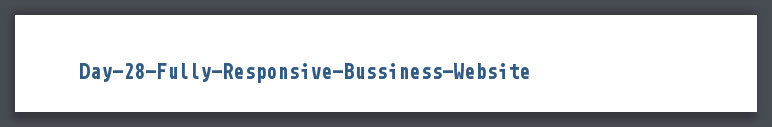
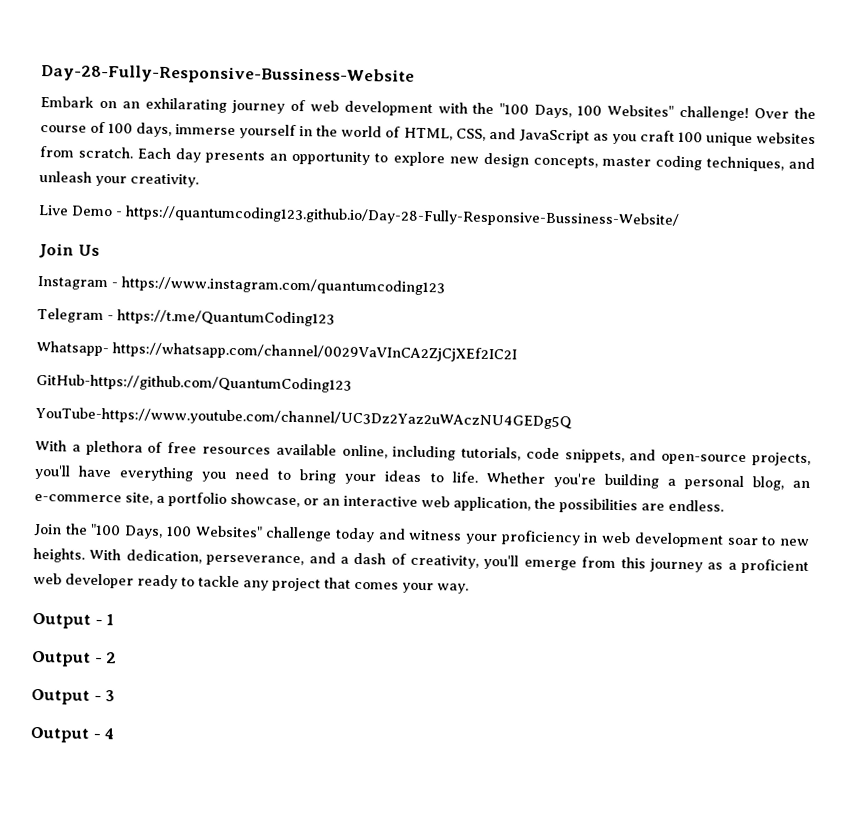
(530, 73) none -> [40,96,816,122] [40,121,816,147] [39,146,816,172] [39,171,199,188] [38,205,680,228] [38,243,100,259] [37,275,445,296] [37,307,335,327] [36,340,517,363] [36,373,352,393] [35,406,572,430] [35,439,812,467] [34,464,810,491] [34,492,724,514] [33,523,810,548] [33,547,809,574] [33,572,469,594] [32,612,115,629] [31,650,118,667] [31,688,116,705] [30,726,115,743] // Embark on an exhilarating journey of web development with the "100 Days, 100 Websites" challenge! Over the course of 100 days, immerse yourself in the world of HTML, CSS, and JavaScript as you craft 100 unique websites from scratch. Each day presents an opportunity to explore new design concepts, master coding techniques, and unleash your creativity. // Live Demo - https://quantumcoding123.github.io/Day-28-Fully-Responsive-Bussiness-Website/ // Join Us // Instagram - https://www.instagram.com/quantumcoding123 // Telegram - https://t.me/QuantumCoding123 // Whatsapp- https://whatsapp.com/channel/0029VaVInCA2ZjCjXEf2IC2I // GitHub-https://github.com/QuantumCoding123 // YouTube-https://www.youtube.com/channel/UC3Dz2Yaz2uWAczNU4GEDg5Q // With a plethora of free resources available online, including tutorials, code snippets, and open-source projects, you'll have everything you need to bring your ideas to life. Whether you're building a personal blog, an e-commerce site, a portfolio showcase, or an interactive web application, the possibilities are endless. // Join the "100 Days, 100 Websites" challenge today and witness your proficiency in web development soar to new heights. With dedication, perseverance, and a dash of creativity, you'll emerge from this journey as a proficient web developer ready to tackle any project that comes your way. // Output - 1 // Output - 2 // Output - 3 // Output - 4

